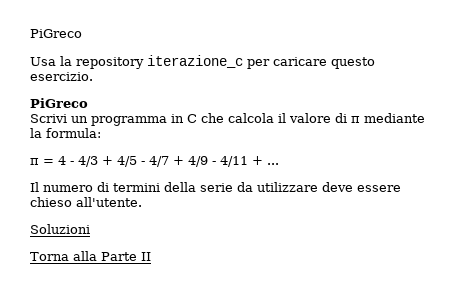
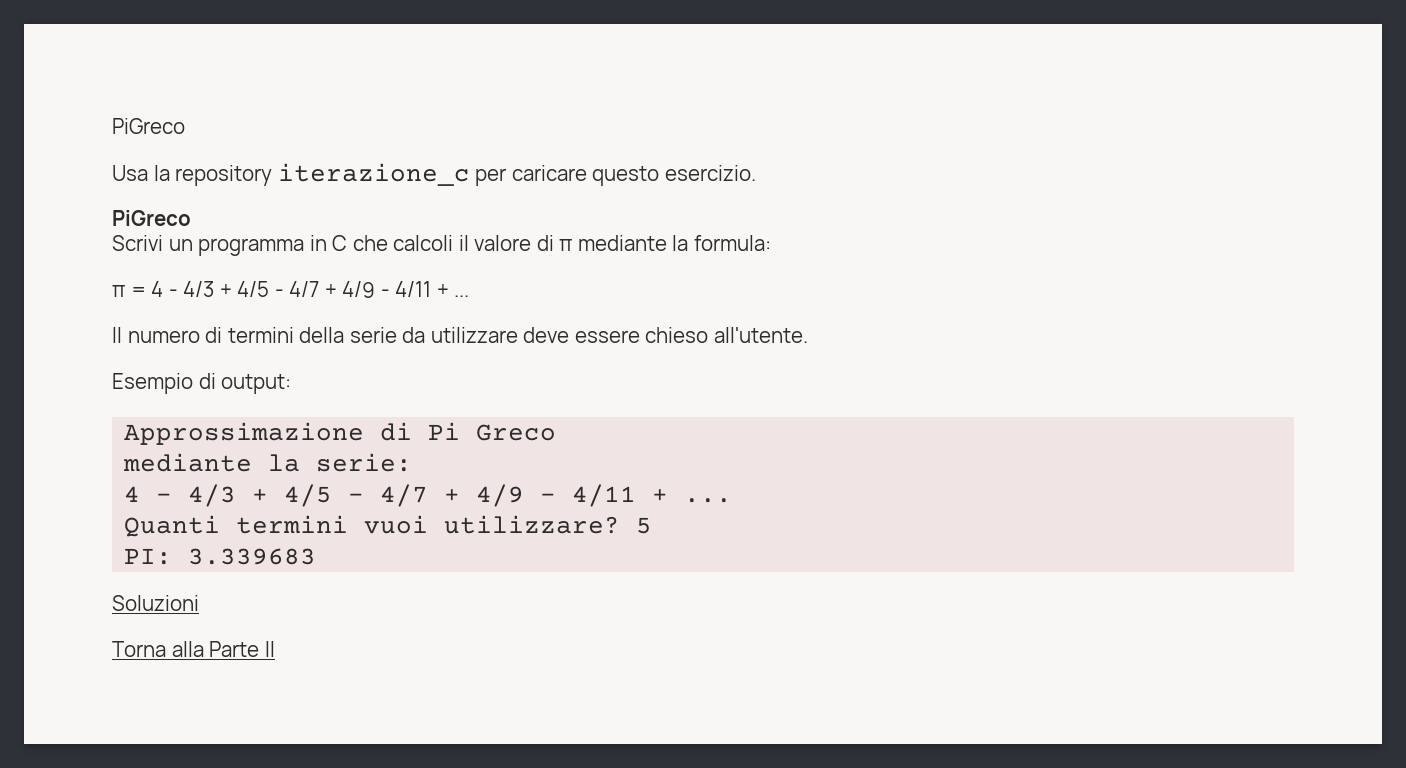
[228,113,274,123] calcola -> [393,235,454,251] calcoli
(142, 202) none -> [112,373,292,394] [124,422,557,445] [123,453,413,472] [124,484,733,507] [124,515,653,537] [124,548,317,565] // Esempio di output: // Approssimazione di Pi Greco // mediante la serie: // 4 - 4/3 + 4/5 - 4/7 + 4/9 - 4/11 + ... // Quanti termini vuoi utilizzare? 5 // PI: 3.339683

